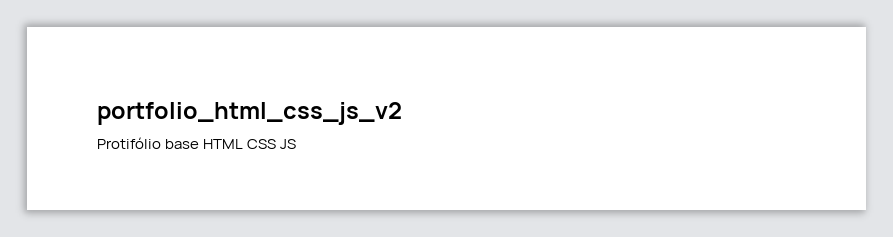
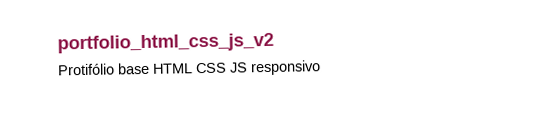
(297, 144) none -> [250,60,321,76] responsivo

